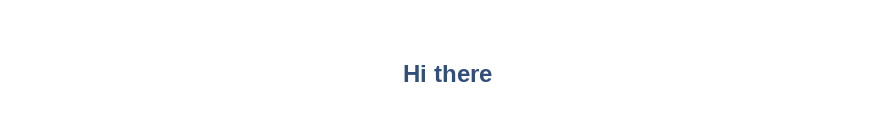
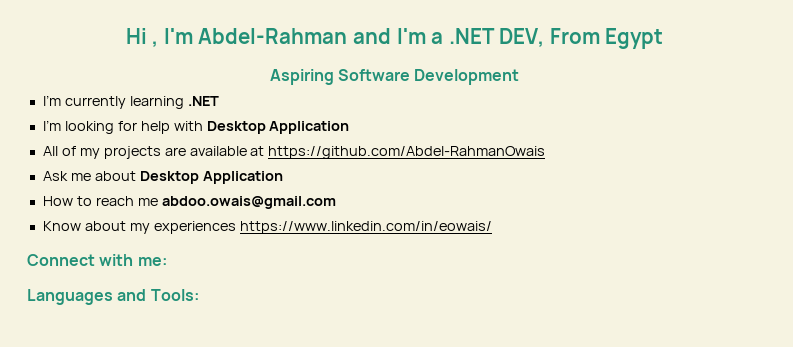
[434,65,492,82] there -> [152,28,664,49] [269,69,520,85] [42,95,219,109] [42,120,350,134] [42,146,546,159] [42,171,283,184] [42,196,336,209] [42,221,492,234] [27,254,167,266] [27,289,199,305] , I'm Abdel-Rahman and I'm a .NET DEV, From Egypt // Aspiring Software Development // I’m currently learning .NET // I’m looking for help with Desktop Application // All of my projects are available at https://github.com/Abdel-RahmanOwais // Ask me about Desktop Application // How to reach me abdoo.owais@gmail.com // Know about my experiences https://www.linkedin.com/in/eowais/ // Connect with me: // Languages and Tools:

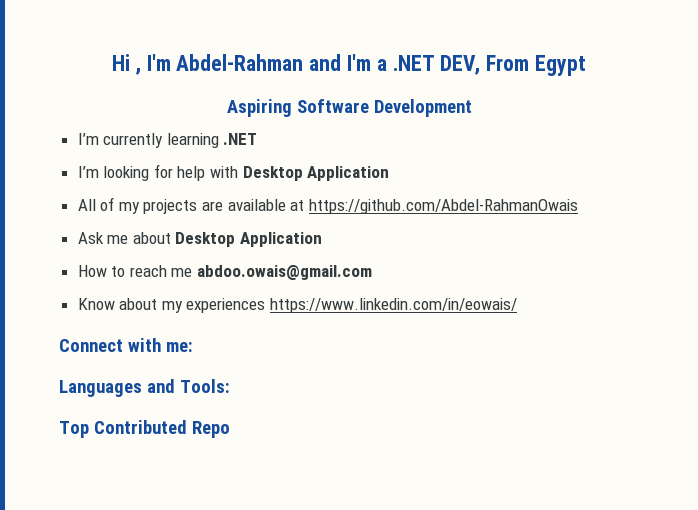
(199, 295) none -> [59,420,230,438] // Top Contributed Repo

